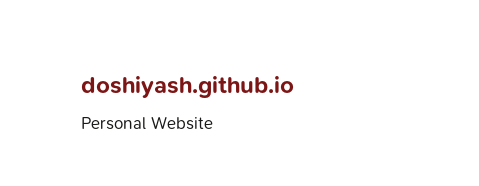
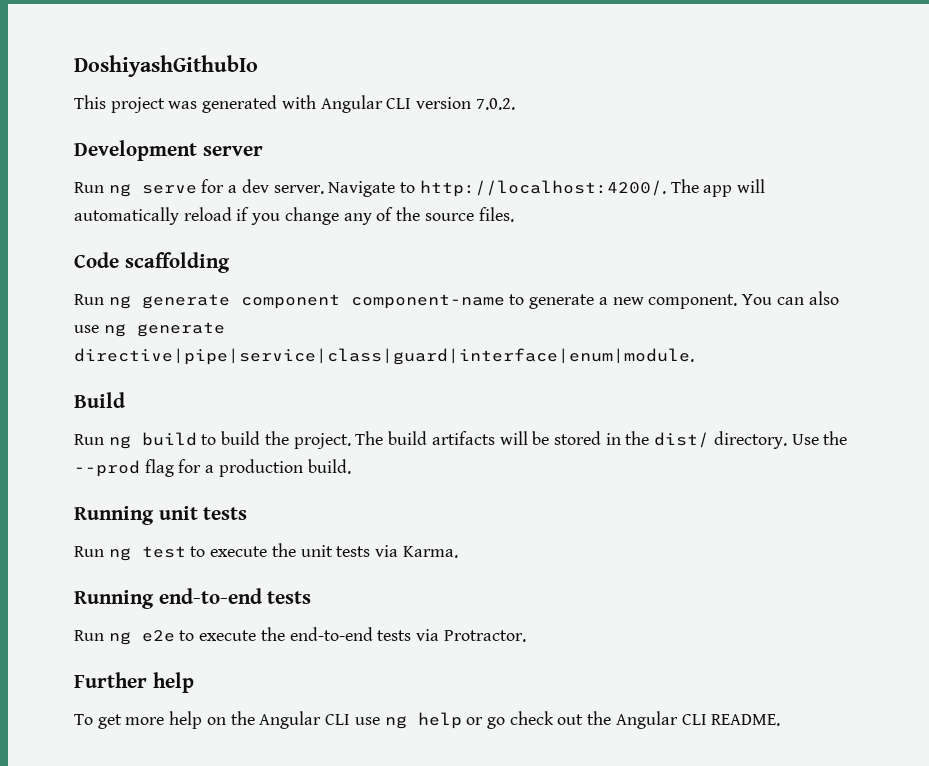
[81,76,294,98] [81,116,213,130] doshiyash.github.io // Personal Website -> [74,55,258,77] [74,95,515,113] [74,140,263,161] [74,179,765,197] [74,207,514,225] [74,252,230,273] [74,291,839,309] [74,322,225,337] [74,348,694,365] [74,392,125,408] [74,431,848,449] [74,459,351,477] [74,506,248,525] [74,543,458,561] [74,588,312,609] [74,627,526,645] [74,672,194,693] [74,711,781,729] DoshiyashGithubIo // This project was generated with Angular CLI version 7.0.2. // Development server // Run ng serve for a dev server. Navigate to http://localhost:4200/. The app will automatically reload if you change any of the source files. // Code scaffolding // Run ng generate component component-name to generate a new component. You can also use ng generate directive|pipe|service|class|guard|interface|enum|module. // Build // Run ng build to build the project. The build artifacts will be stored in the dist/ directory. Use the --prod flag for a production build. // Running unit tests // Run ng test to execute the unit tests via Karma. // Running end-to-end tests // Run ng e2e to execute the end-to-end tests via Protractor. // Further help // To get more help on the Angular CLI use ng help or go check out the Angular CLI README.

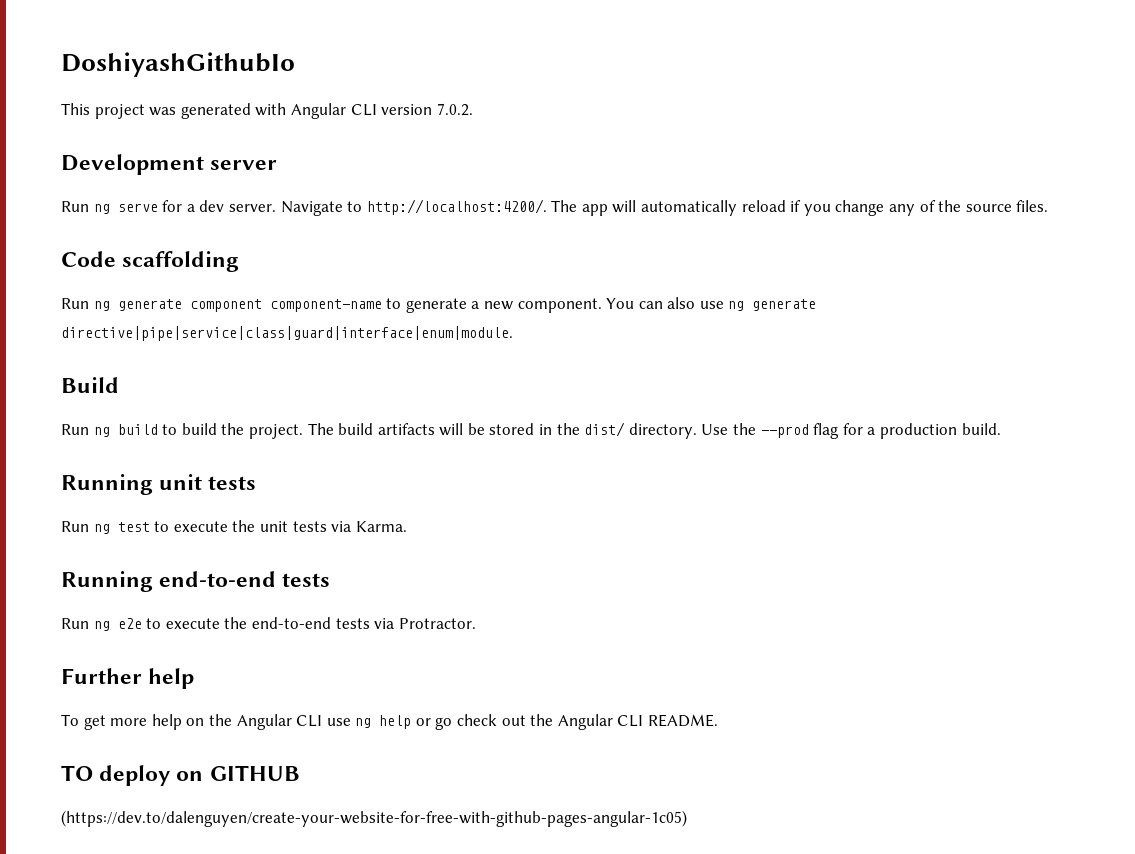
(781, 720) none -> [61,765,300,786] [61,810,687,827] // TO deploy on GITHUB // (https://dev.to/dalenguyen/create-your-website-for-free-with-github-pages-angular-1c05)

